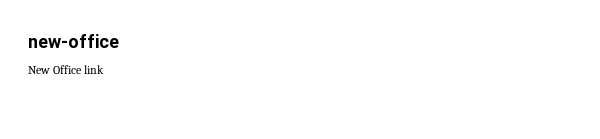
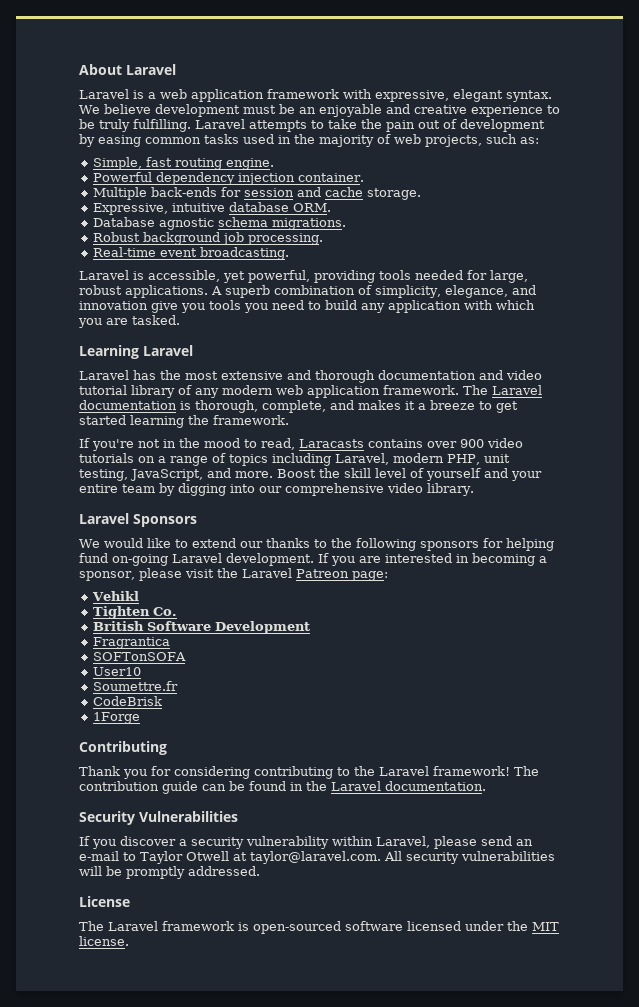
[28,34,119,48] [28,65,105,74] new-office // New Office link -> [79,64,176,75] [79,89,552,102] [79,104,560,117] [79,119,545,132] [79,134,539,147] [92,157,274,170] [92,172,364,185] [92,187,421,200] [92,202,331,215] [92,217,346,230] [92,232,323,245] [92,247,289,260] [79,270,528,283] [79,285,536,298] [79,300,535,313] [78,315,180,328] [79,345,193,359] [79,370,542,383] [79,385,542,398] [79,400,518,413] [79,415,289,428] [79,438,523,451] [79,453,510,466] [79,468,542,481] [79,483,474,496] [79,513,197,527] [79,538,554,551] [79,553,547,566] [79,568,388,581] [91,591,139,601] [92,606,177,619] [92,621,310,634] [92,637,170,649] [92,652,186,661] [92,667,141,676] [92,681,178,691] [92,696,162,706] [92,712,140,724] [79,741,167,755] [79,766,539,779] [79,781,486,794] [79,811,238,825] [79,836,533,849] [79,851,555,864] [79,866,260,879] [79,896,130,907] [79,921,559,934] [79,936,129,946] About Laravel // Laravel is a web application framework with expressive, elegant syntax. We believe development must be an enjoyable and creative experience to be truly fulfilling. Laravel attempts to take the pain out of development by easing common tasks used in the majority of web projects, such as: // Simple, fast routing engine. // Powerful dependency injection container. // Multiple back-ends for session and cache storage. // Expressive, intuitive database ORM. // Database agnostic schema migrations. // Robust background job processing. // Real-time event broadcasting. // Laravel is accessible, yet powerful, providing tools needed for large, robust applications. A superb combination of simplicity, elegance, and innovation give you tools you need to build any application with which you are tasked. // Learning Laravel // Laravel has the most extensive and thorough documentation and video tutorial library of any modern web application framework. The Laravel documentation is thorough, complete, and makes it a breeze to get started learning the framework. // If you're not in the mood to read, Laracasts contains over 900 video tutorials on a range of topics including Laravel, modern PHP, unit testing, JavaScript, and more. Boost the skill level of yourself and your entire team by digging into our comprehensive video library. // Laravel Sponsors // We would like to extend our thanks to the following sponsors for helping fund on-going Laravel development. If you are interested in becoming a sponsor, please visit the Laravel Patreon page: // Vehikl // Tighten Co. // British Software Development // Fragrantica // SOFTonSOFA // User10 // Soumettre.fr // CodeBrisk // 1Forge // Contributing // Thank you for considering contributing to the Laravel framework! The contribution guide can be found in the Laravel documentation. // Security Vulnerabilities // If you discover a security vulnerability within Laravel, please send an e-mail to Taylor Otwell at taylor@laravel.com. All security vulnerabilities will be promptly addressed. // License // The Laravel framework is open-sourced software licensed under the MIT license.

